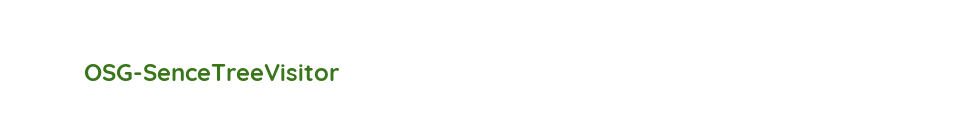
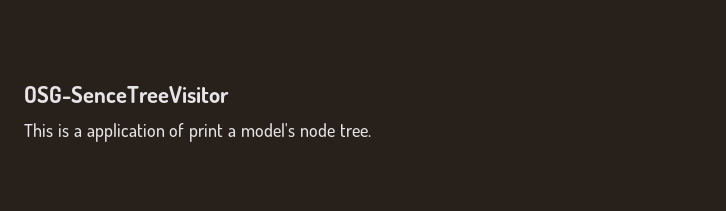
(339, 72) none -> [24,123,371,142] // This is a application of print a model's node tree.

